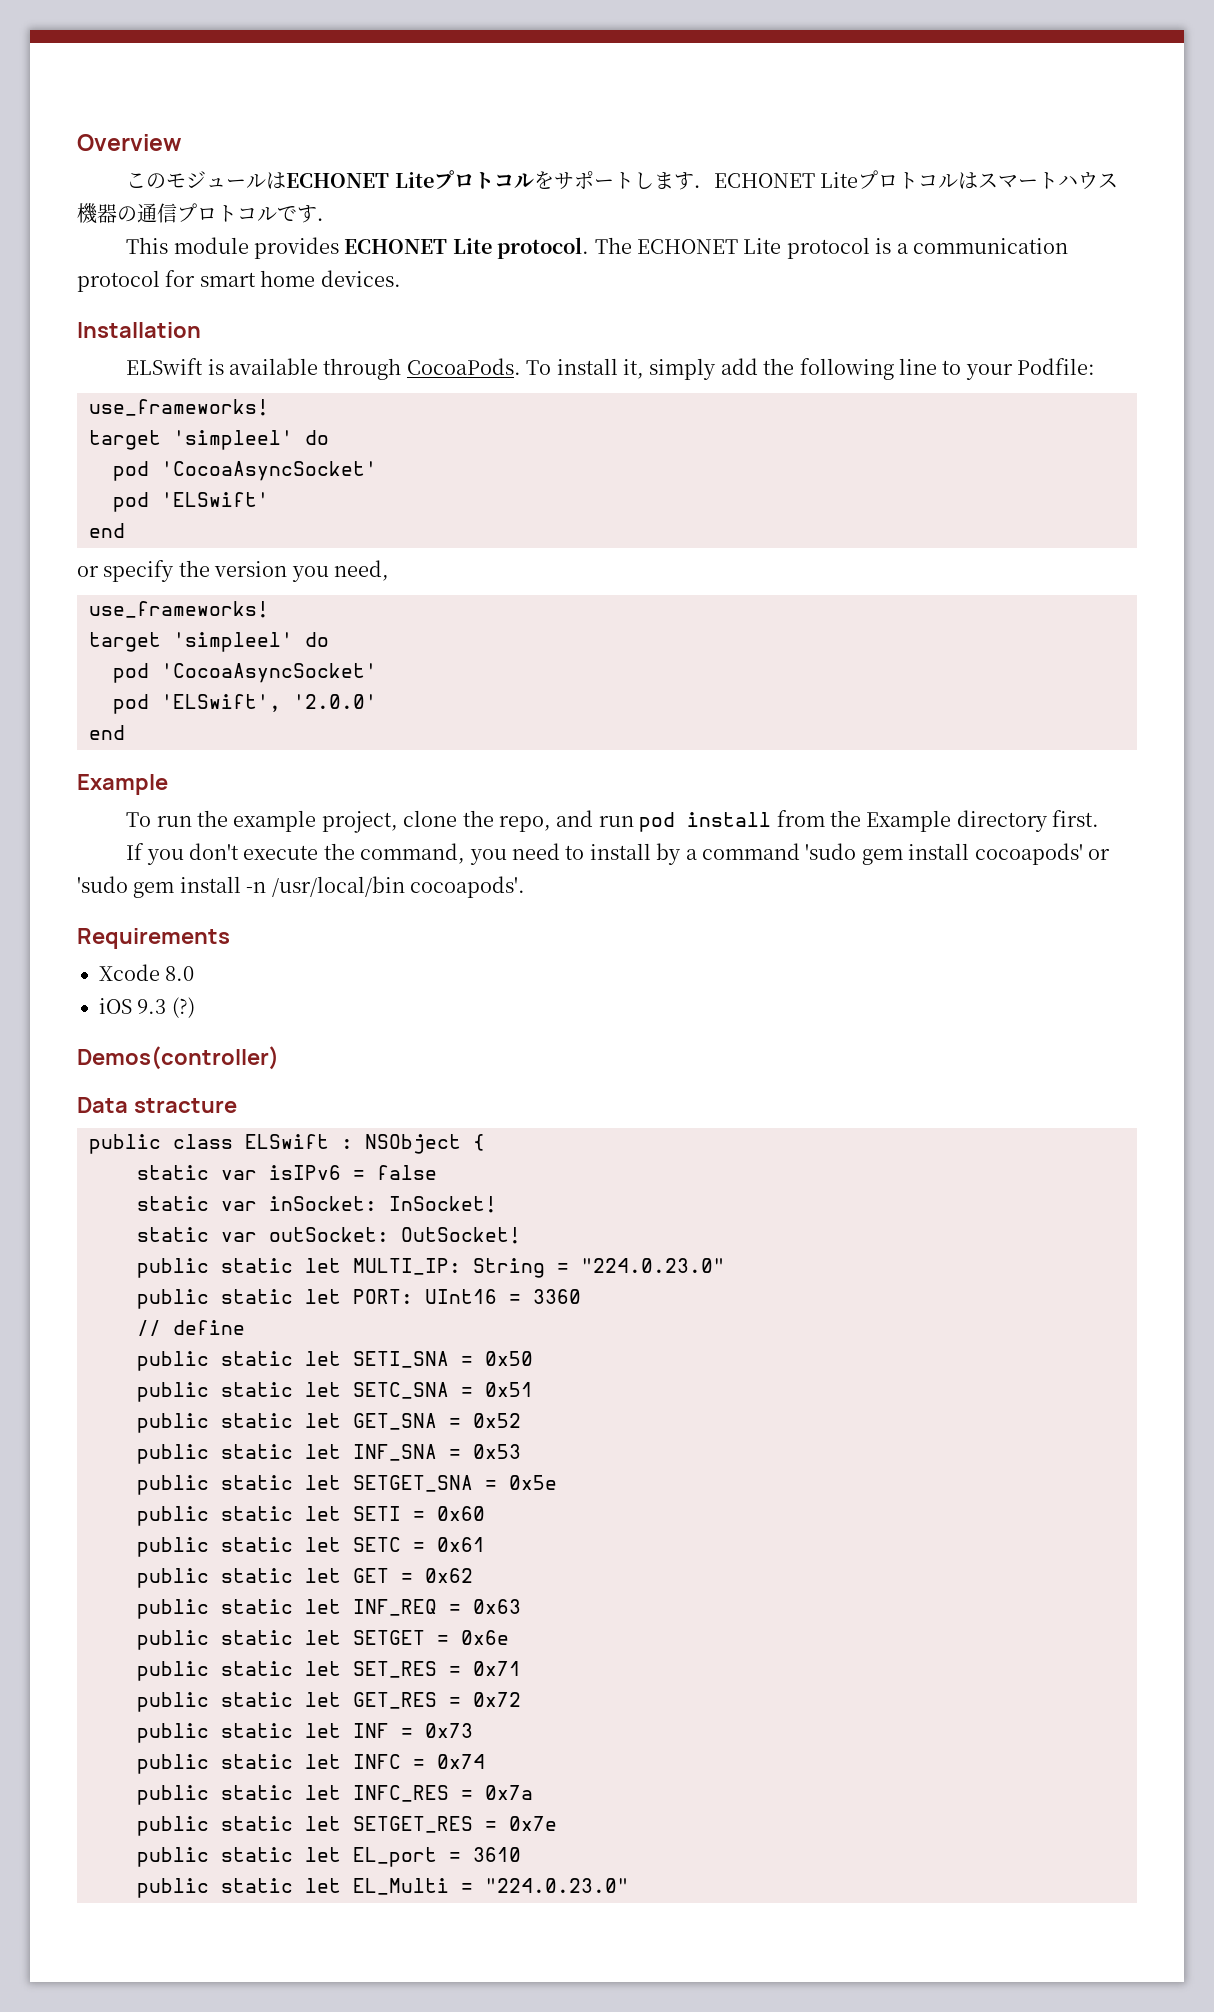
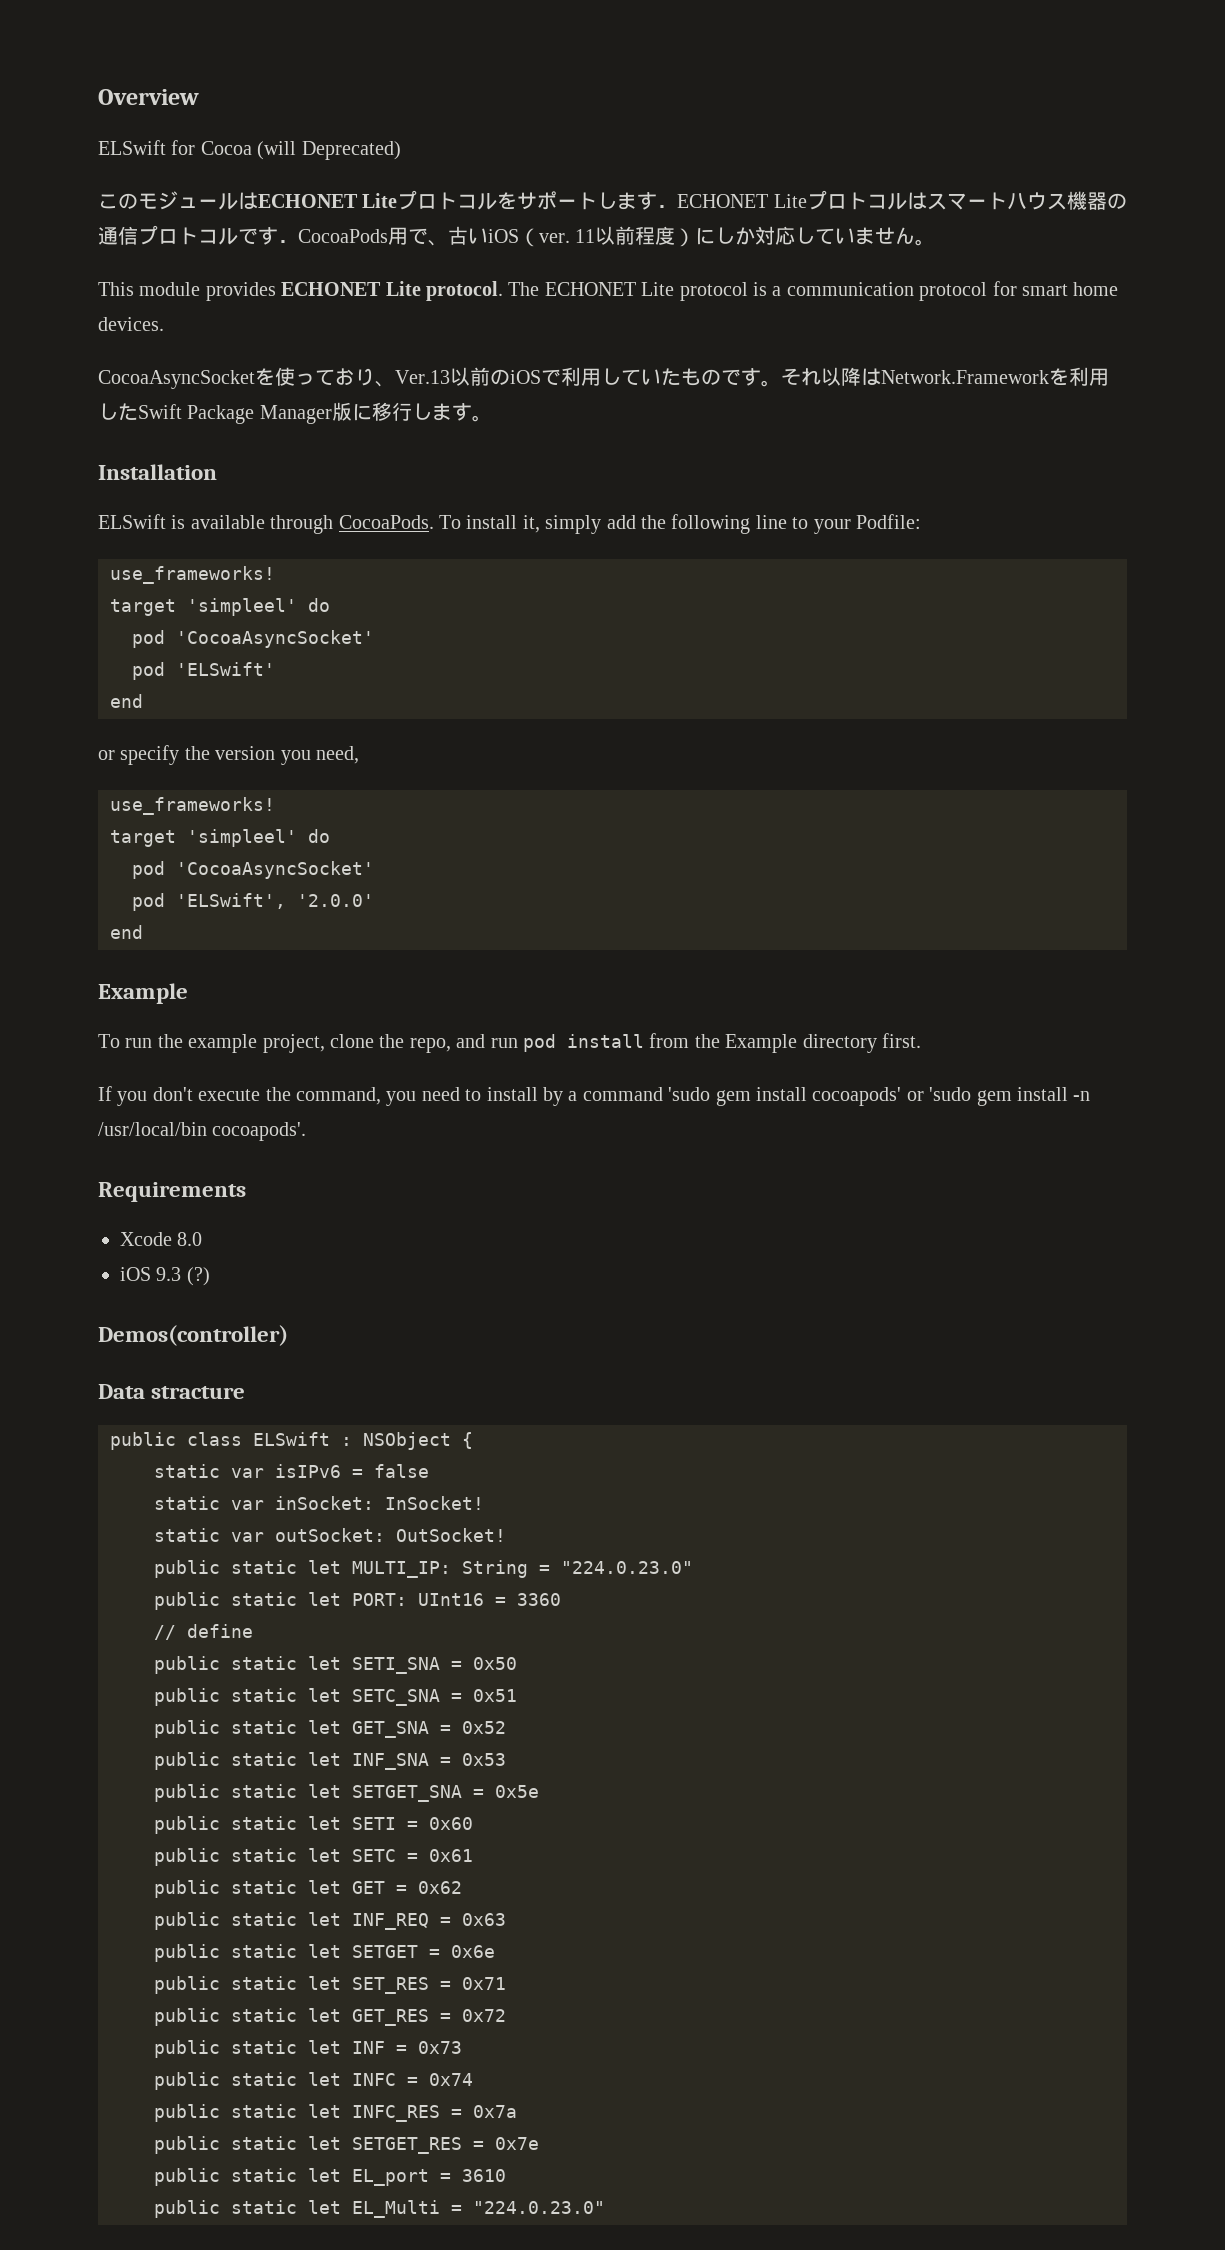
(181, 142) none -> [98,140,401,160] // ELSwift for Cocoa (will Deprecated)
(337, 219) none -> [298,226,936,247] CocoaPods用で、古いiOS（ver. 11以前程度）にしか対応していません。
(401, 278) none -> [98,367,1109,389] [98,402,492,424] // CocoaAsyncSocketを使っており、Ver.13以前のiOSで利用していたものです。それ以降はNetwork.Frameworkを利用したSwift Package Manager版に移行します。

